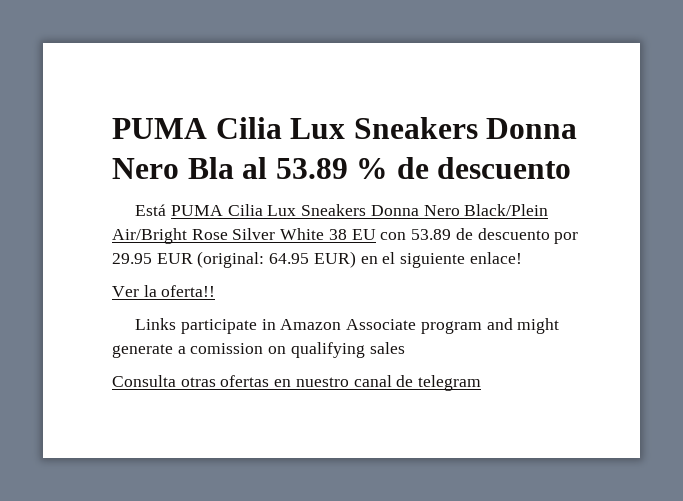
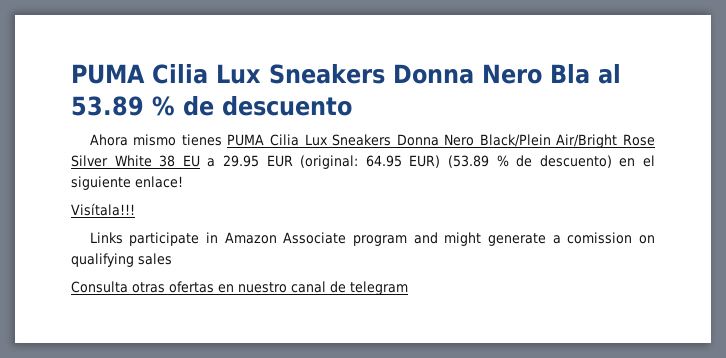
[135,204,167,216] Está -> [89,134,222,146] Ahora mismo tienes
[380,228,579,244] con 53.89 de descuento por -> [207,158,216,167] a
(356, 259) none -> [448,155,612,168] (53.89 % de descuento)
[112,285,216,297] Ver la oferta!! -> [71,203,135,216] Visítala!!!

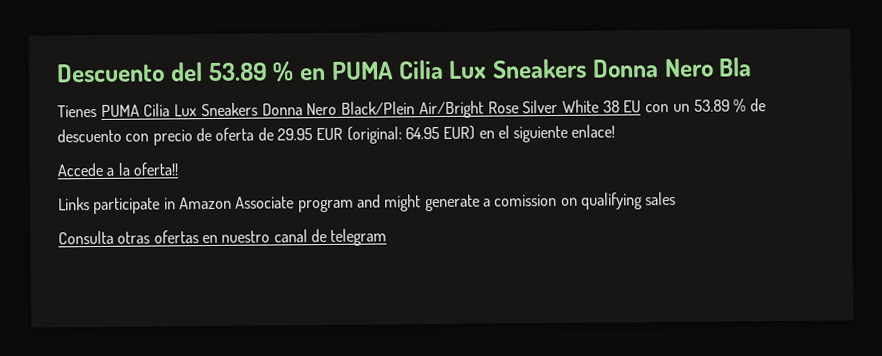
(71, 74) none -> [56,61,326,83] Descuento del 53.89 % en
[597,64,621,84] [71,96,352,116] [89,134,222,146] al 53.89 % de descuento // Ahora mismo tienes -> [57,105,97,118] // Tienes
[207,158,216,167] a -> [645,98,766,113] [57,127,274,146] con un 53.89 % de descuento con precio de oferta de
[448,155,612,168] (53.89 % de descuento) -> (476, 132) none
[71,203,135,216] Visítala!!! -> [57,162,178,177] Accede a la oferta!!

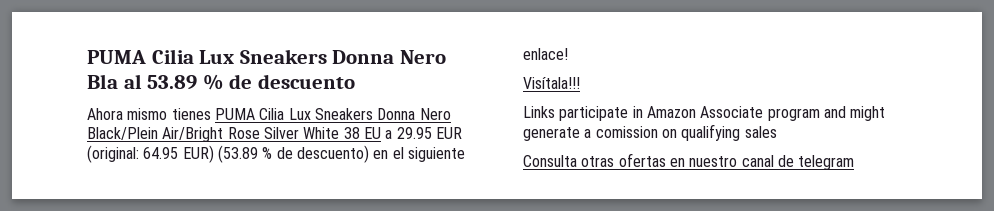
[56,61,326,83] Descuento del 53.89 % en -> (87, 57) none
[57,105,97,118] // Tienes -> [123,74,355,90] [87,108,211,120] al 53.89 % de descuento // Ahora mismo tienes
[645,98,766,113] [57,127,274,146] con un 53.89 % de descuento con precio de oferta de -> [385,130,393,139] a
(476, 132) none -> [217,145,369,163] (53.89 % de descuento)
[57,162,178,177] Accede a la oferta!! -> [523,77,580,89] Visítala!!!

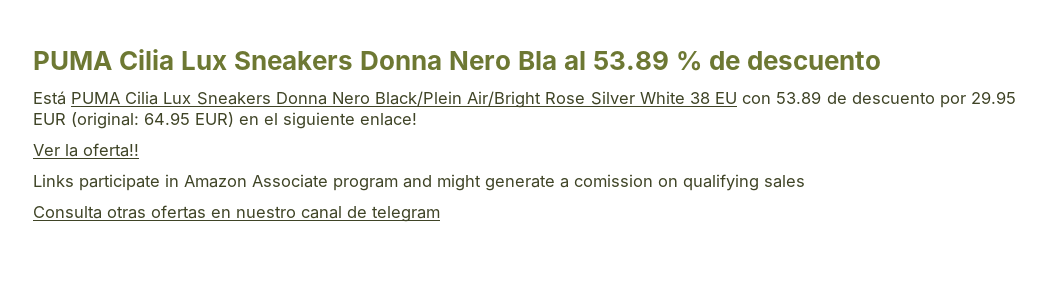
[87,108,211,120] Ahora mismo tienes -> [33,91,66,105] Está
[385,130,393,139] a -> [742,91,966,108] con 53.89 de descuento por
[217,145,369,163] (53.89 % de descuento) -> (234, 119) none
[523,77,580,89] Visítala!!! -> [33,143,139,157] Ver la oferta!!

